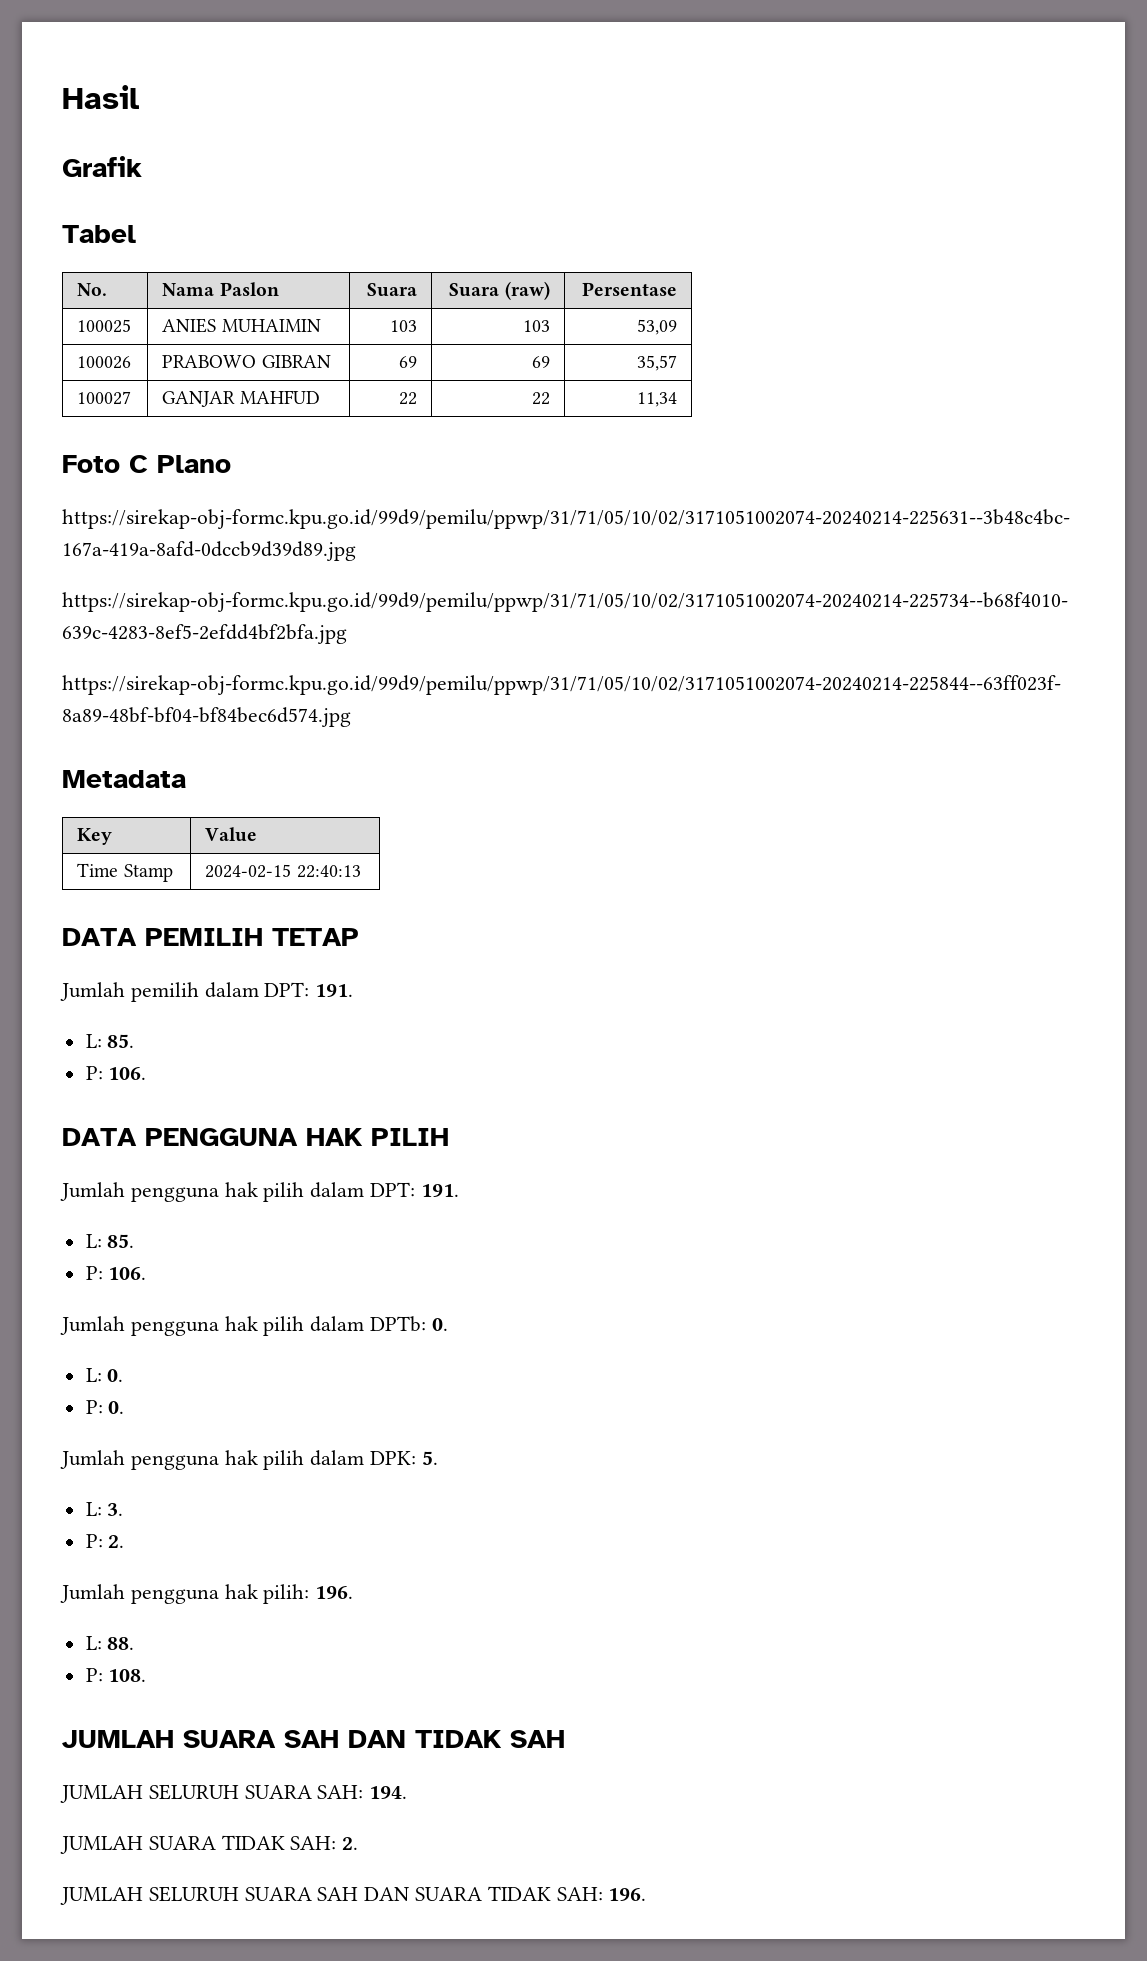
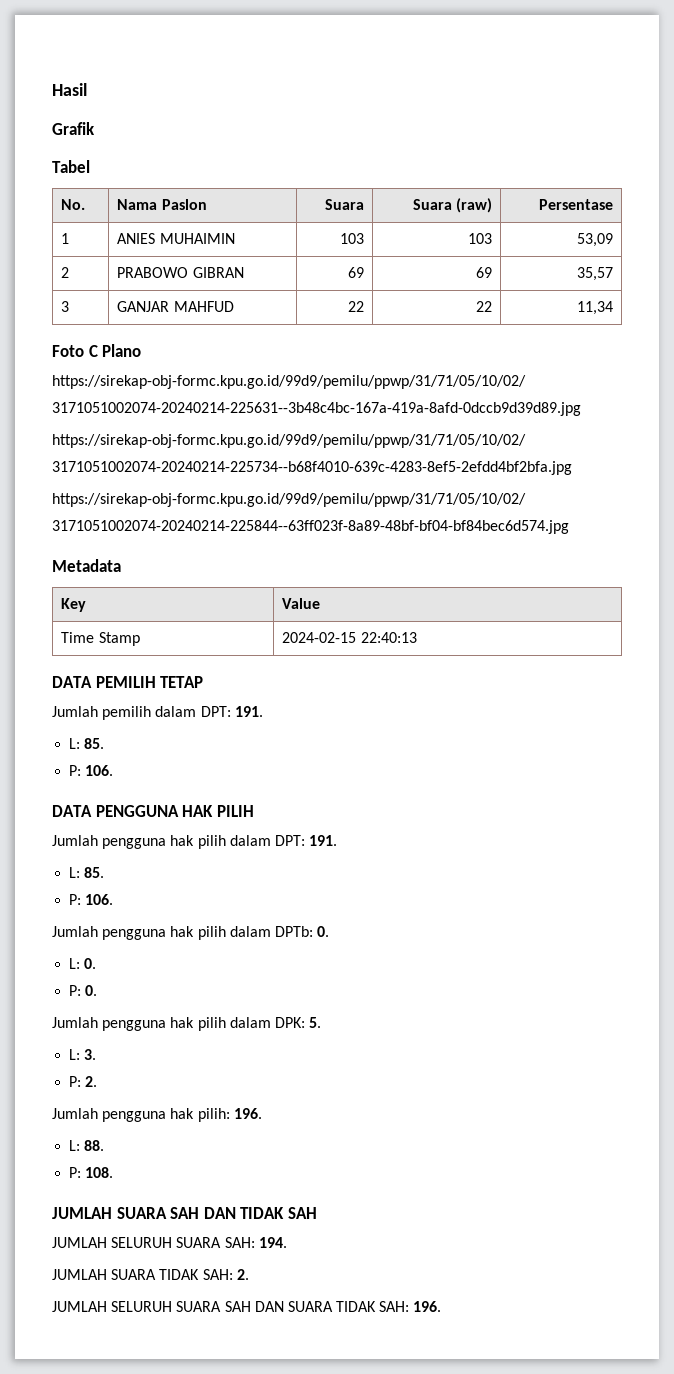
[77,319,132,333] 100025 -> [61,233,70,244] 1
[77,356,132,369] 100026 -> [61,267,70,278] 2
[77,391,132,405] 100027 -> [61,301,70,312] 3

